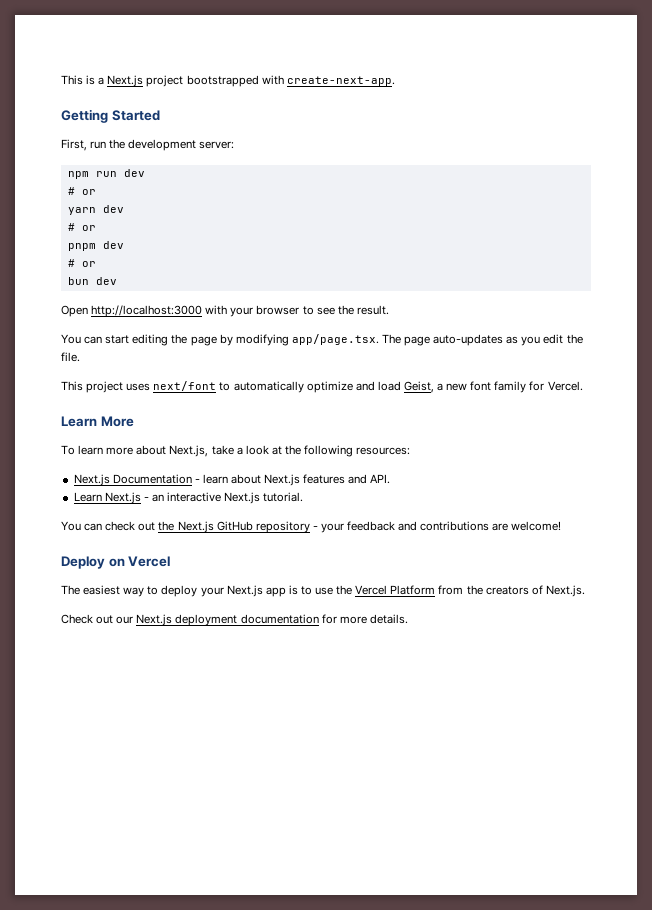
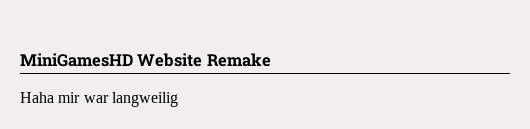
[61,75,395,87] [61,109,160,123] [61,139,235,151] [67,169,145,179] [67,187,96,195] [67,205,124,215] [67,223,96,231] [67,241,124,251] [67,259,96,267] [67,277,117,285] [61,305,389,317] [61,334,583,346] [61,352,80,362] [61,381,583,393] [61,416,134,427] [61,445,411,457] [73,474,391,486] [73,492,304,504] [61,521,562,533] [61,556,171,569] [61,585,585,597] [61,614,408,626] This is a Next.js project bootstrapped with create-next-app. // Getting Started // First, run the development server: // npm run dev // # or // yarn dev // # or // pnpm dev // # or // bun dev // Open http://localhost:3000 with your browser to see the result. // You can start editing the page by modifying app/page.tsx. The page auto-updates as you edit the file. // This project uses next/font to automatically optimize and load Geist, a new font family for Vercel. // Learn More // To learn more about Next.js, take a look at the following resources: // Next.js Documentation - learn about Next.js features and API. // Learn Next.js - an interactive Next.js tutorial. // You can check out the Next.js GitHub repository - your feedback and contributions are welcome! // Deploy on Vercel // The easiest way to deploy your Next.js app is to use the Vercel Platform from the creators of Next.js. // Check out our Next.js deployment documentation for more details. -> [20,53,271,67] [20,92,178,107] MiniGamesHD Website Remake // Haha mir war langweilig

